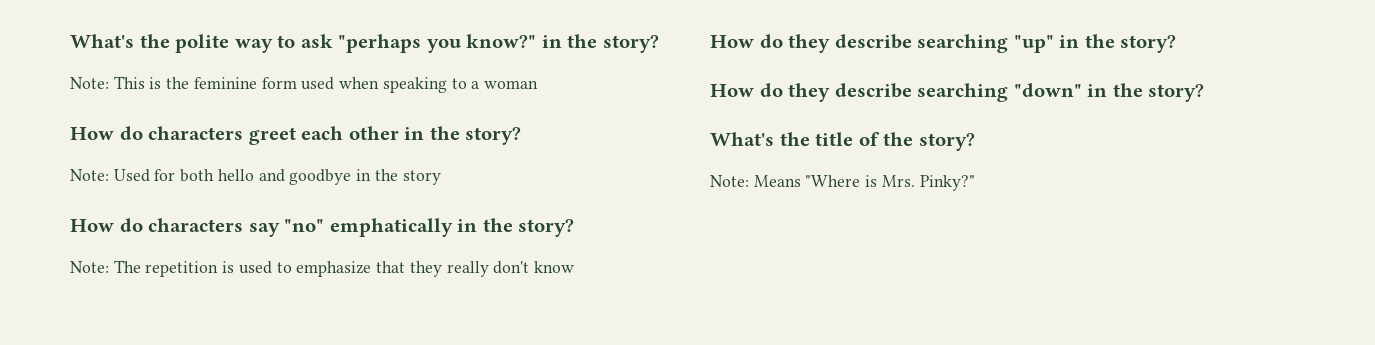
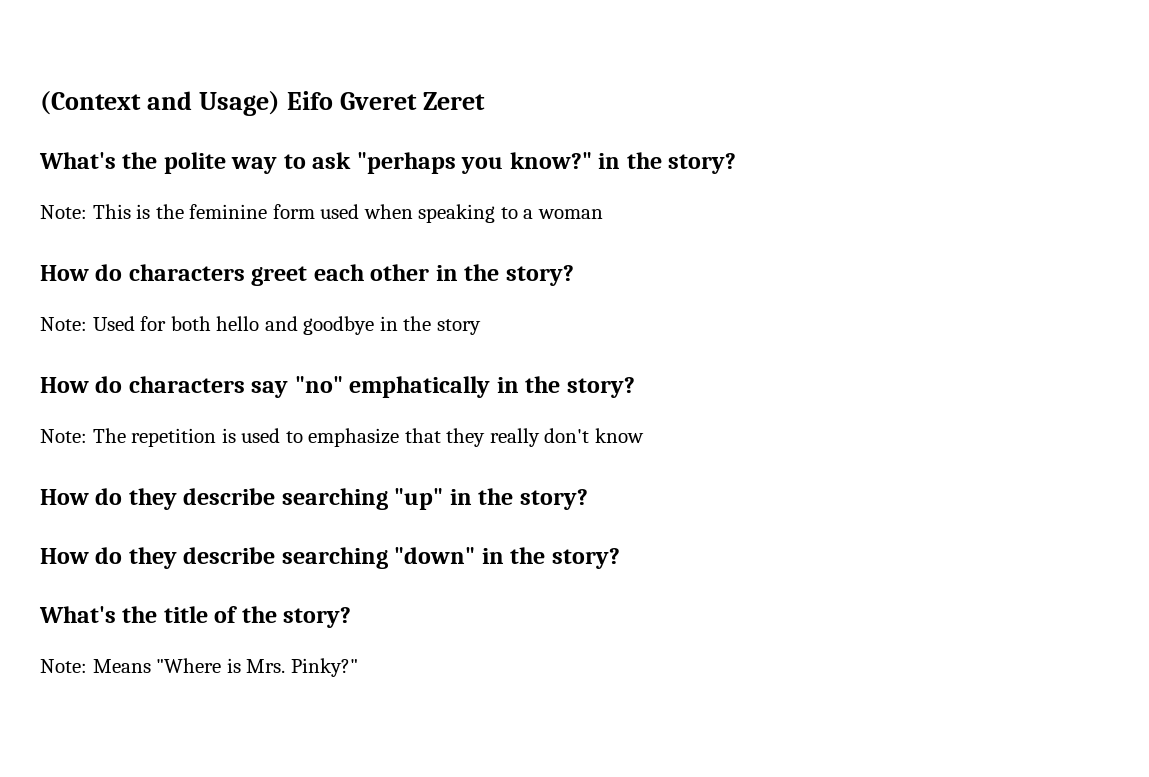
(70, 41) none -> [40,91,486,116] (Context and Usage) Eifo Gveret Zeret //

